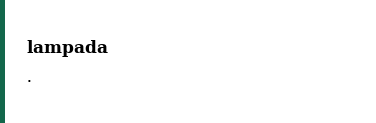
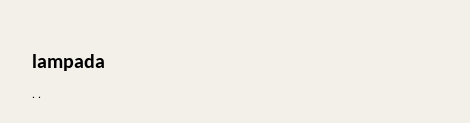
(32, 81) none -> [38,96,42,98] .

